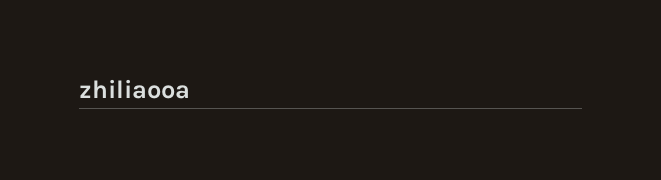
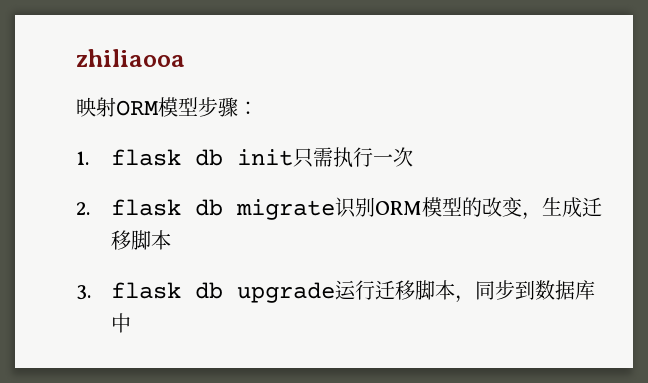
(190, 89) none -> [76,97,258,117] [76,147,413,168] [76,197,602,220] [110,230,171,250] [76,280,595,303] [110,313,131,333] // 映射ORM模型步骤： // 1. flask db init只需执行一次 // 2. flask db migrate识别ORM模型的改变，生成迁移脚本 // 3. flask db upgrade运行迁移脚本，同步到数据库中

